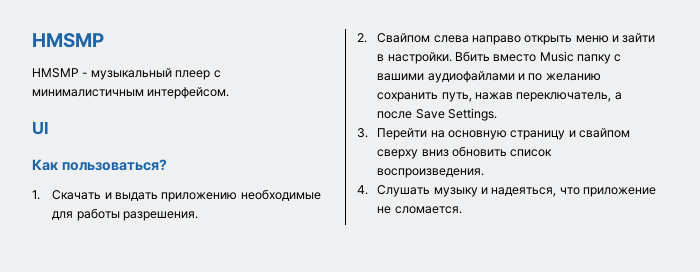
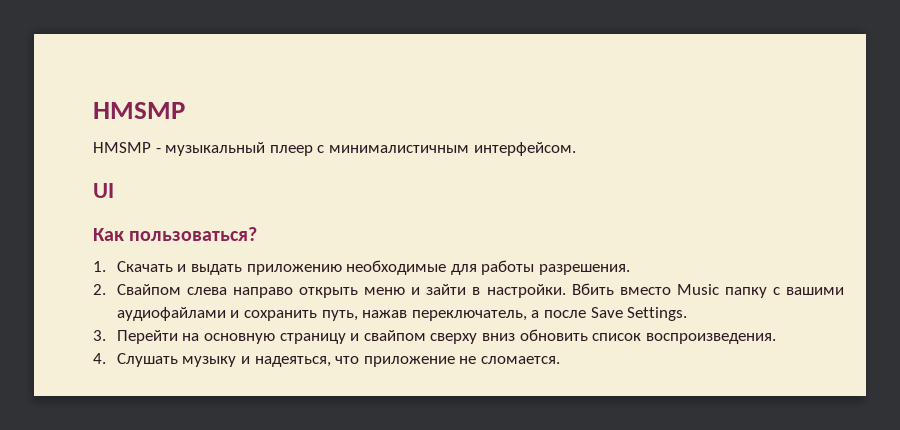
[528,73,601,81] по желанию -> (240, 314) none

